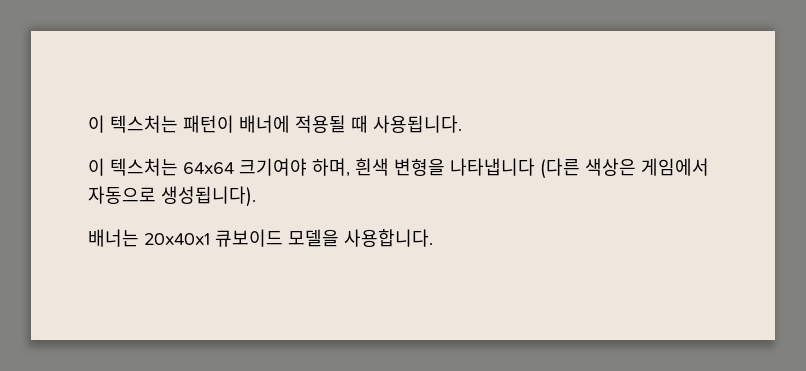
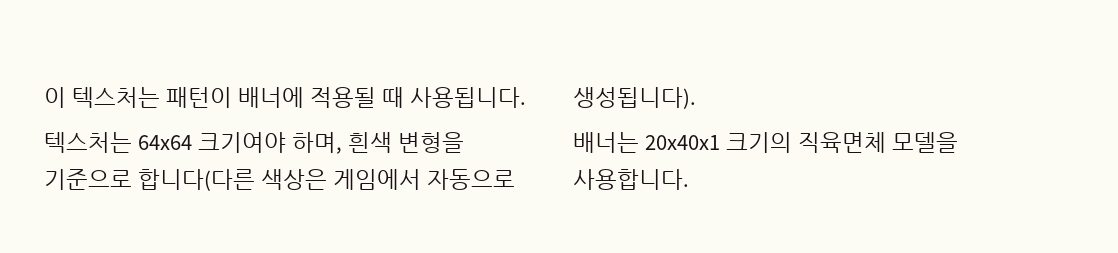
[88,158,105,176] 이 -> (527, 97) none
[450,158,580,179] 나타냅니다 (다른 -> [44,169,256,191] 기준으로 합니다(다른
[215,229,283,247] 큐보이드 -> [726,132,887,153] 크기의 직육면체

